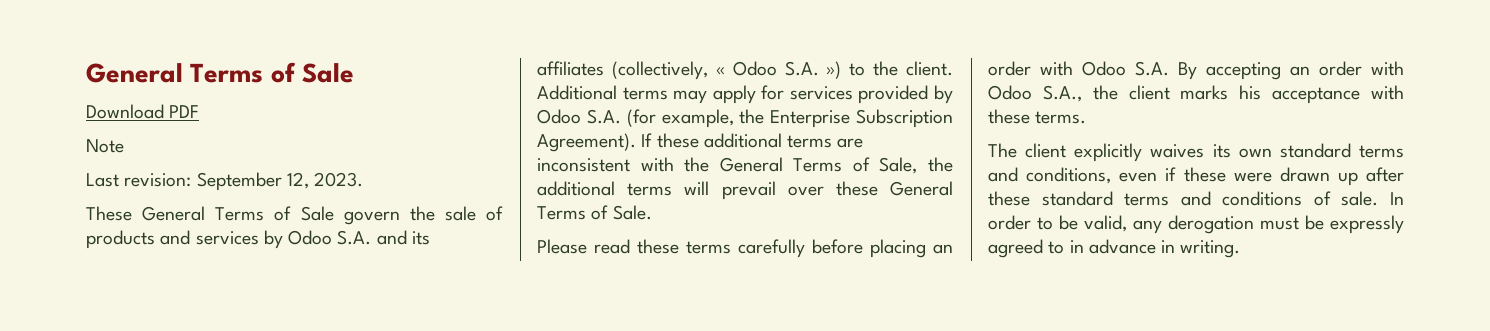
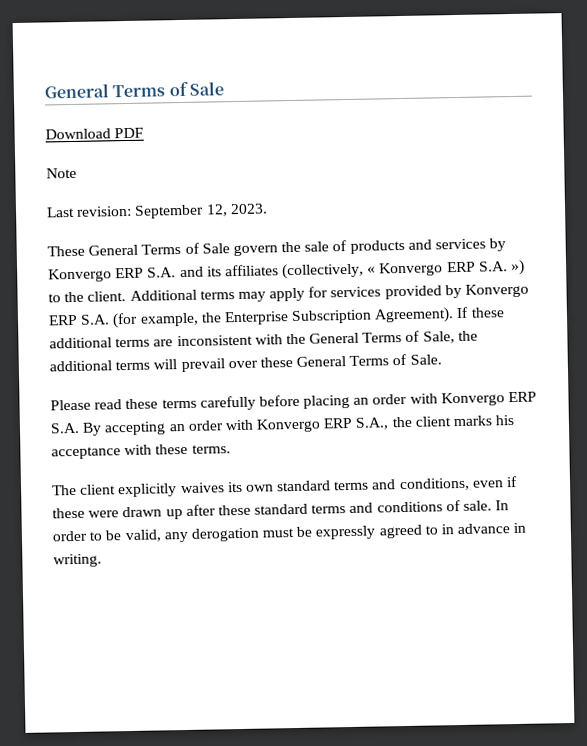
[288,230,333,245] Odoo -> [48,267,145,283] Konvergo ERP
[732,61,777,76] Odoo -> [379,261,476,277] Konvergo ERP
[537,109,581,124] Odoo -> [465,283,530,298] [48,314,78,326] Konvergo ERP
[1082,61,1126,76] Odoo -> [440,391,538,407] Konvergo ERP
[988,85,1032,100] Odoo -> [256,417,354,433] Konvergo ERP

